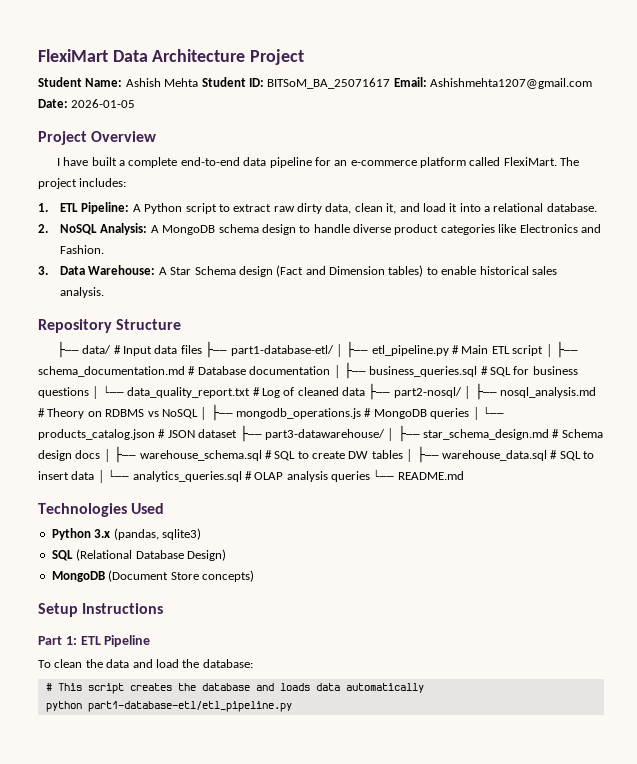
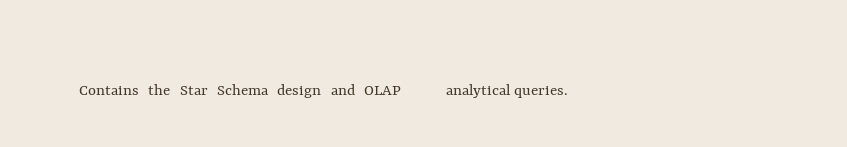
[38,49,305,65] [38,77,592,89] [38,99,136,108] [38,131,157,145] [56,157,580,168] [38,178,127,189] [38,202,597,214] [38,223,601,235] [60,245,105,254] [38,265,557,277] [60,287,105,298] [38,319,182,333] [56,341,578,358] [38,362,578,379] [38,383,596,400] [38,404,504,421] [38,425,603,442] [38,446,594,463] [38,469,464,483] [38,503,165,517] [51,528,201,540] [51,549,226,561] [51,570,254,582] [38,603,164,617] [38,635,151,647] [38,659,253,668] [45,683,424,694] [45,701,292,712] FlexiMart Data Architecture Project // Student Name: Ashish Mehta Student ID: BITSoM_BA_25071617 Email: Ashishmehta1207@gmail.com Date: 2026-01-05 // Project Overview // I have built a complete end-to-end data pipeline for an e-commerce platform called FlexiMart. The project includes: // 1. ETL Pipeline: A Python script to extract raw dirty data, clean it, and load it into a relational database. // 2. NoSQL Analysis: A MongoDB schema design to handle diverse product categories like Electronics and Fashion. // 3. Data Warehouse: A Star Schema design (Fact and Dimension tables) to enable historical sales analysis. // Repository Structure // ├── data/ # Input data files ├── part1-database-etl/ │ ├── etl_pipeline.py # Main ETL script │ ├── schema_documentation.md # Database documentation │ ├── business_queries.sql # SQL for business questions │ └── data_quality_report.txt # Log of cleaned data ├── part2-nosql/ │ ├── nosql_analysis.md # Theory on RDBMS vs NoSQL │ ├── mongodb_operations.js # MongoDB queries │ └── products_catalog.json # JSON dataset ├── part3-datawarehouse/ │ ├── star_schema_design.md # Schema design docs │ ├── warehouse_schema.sql # SQL to create DW tables │ ├── warehouse_data.sql # SQL to insert data │ └── analytics_queries.sql # OLAP analysis queries └── README.md // Technologies Used // Python 3.x (pandas, sqlite3) // SQL (Relational Database Design) // MongoDB (Document Store concepts) // Setup Instructions // Part 1: ETL Pipeline // To clean the data and load the database: // # This script creates the database and loads data automatically // python part1-database-etl/etl_pipeline.py -> [79,84,569,98] Contains the Star Schema design and OLAP analytical queries.

